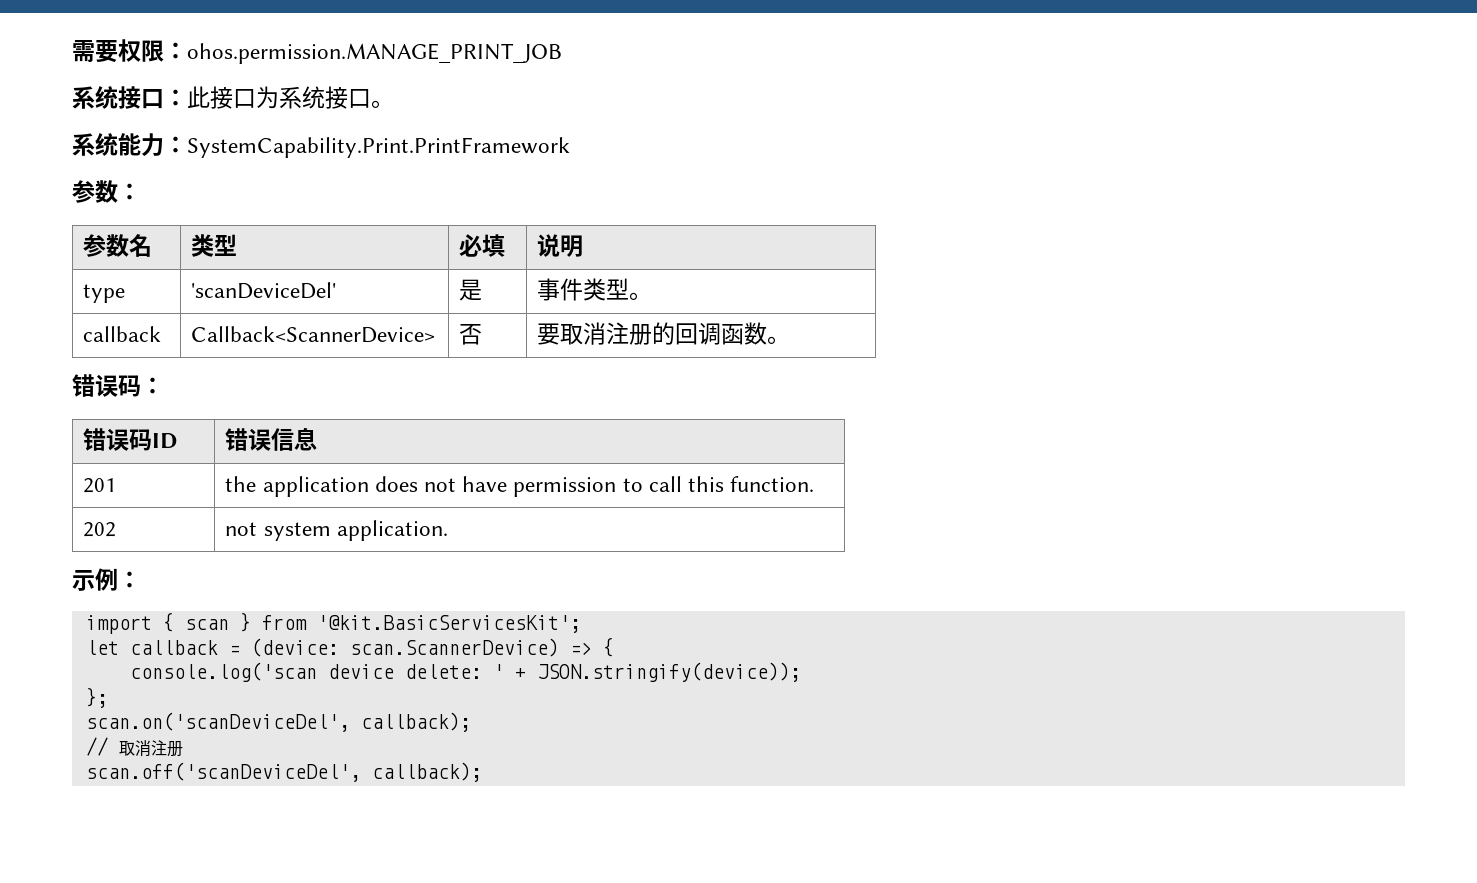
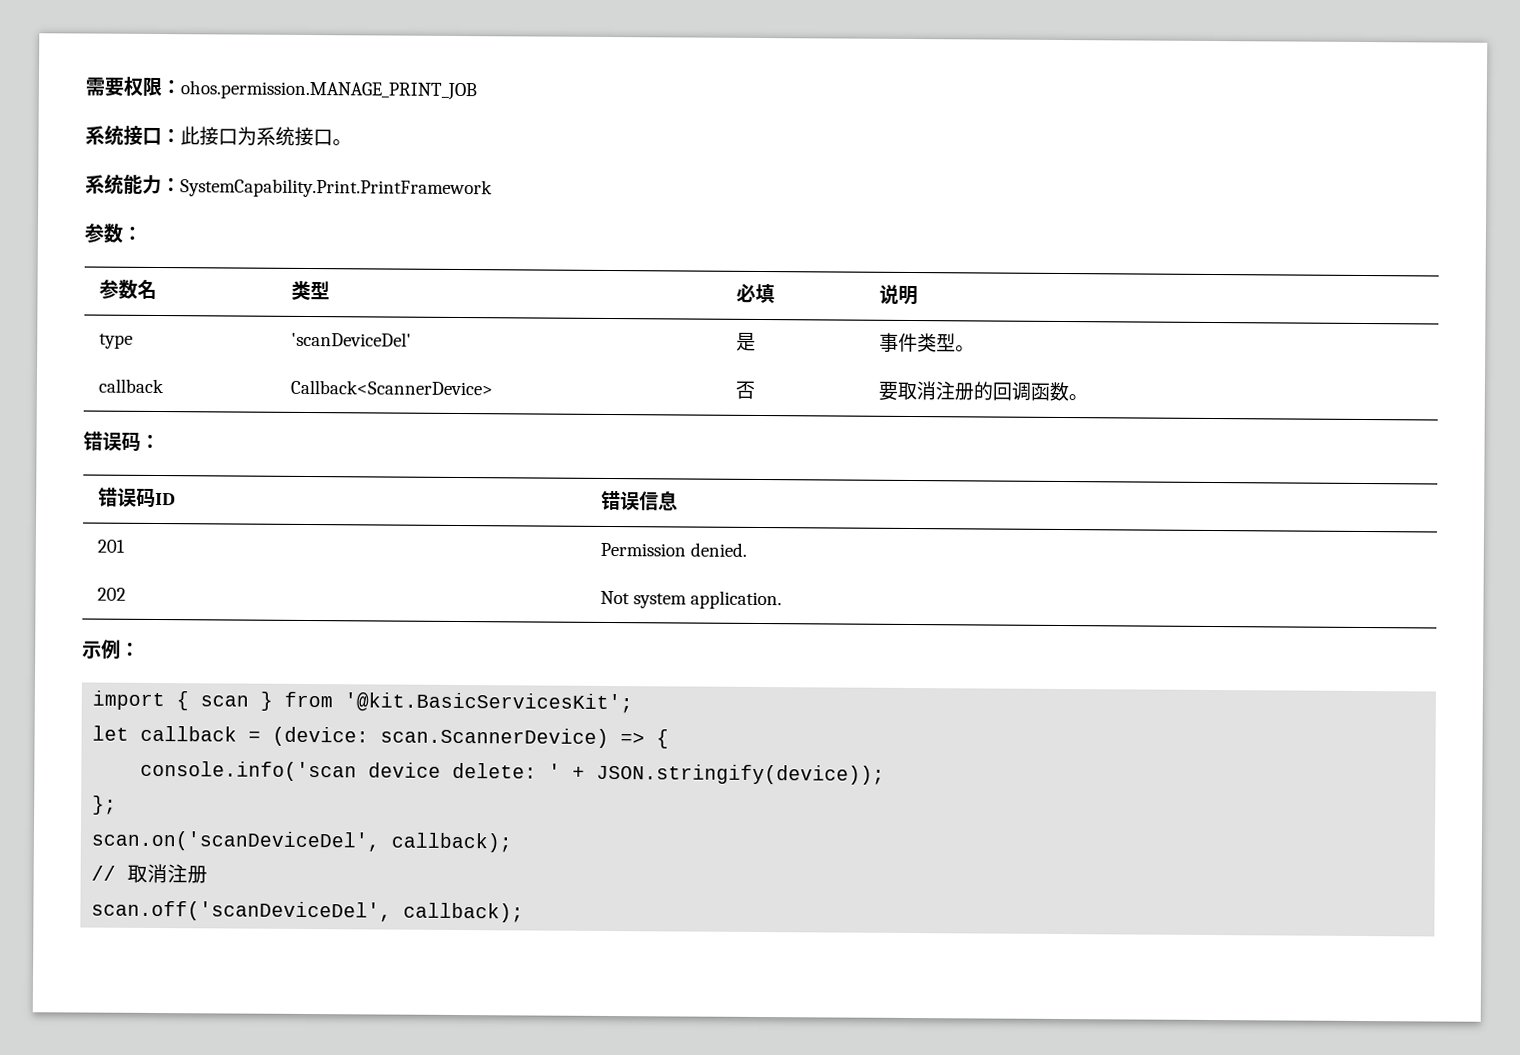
[225,476,815,497] the application does not have permission to call this function. -> [599,542,747,557] Permission denied.
[225,522,258,536] not -> [599,590,630,605] Not
[129,662,317,682] console.log('scan -> [140,760,358,782] console.info('scan

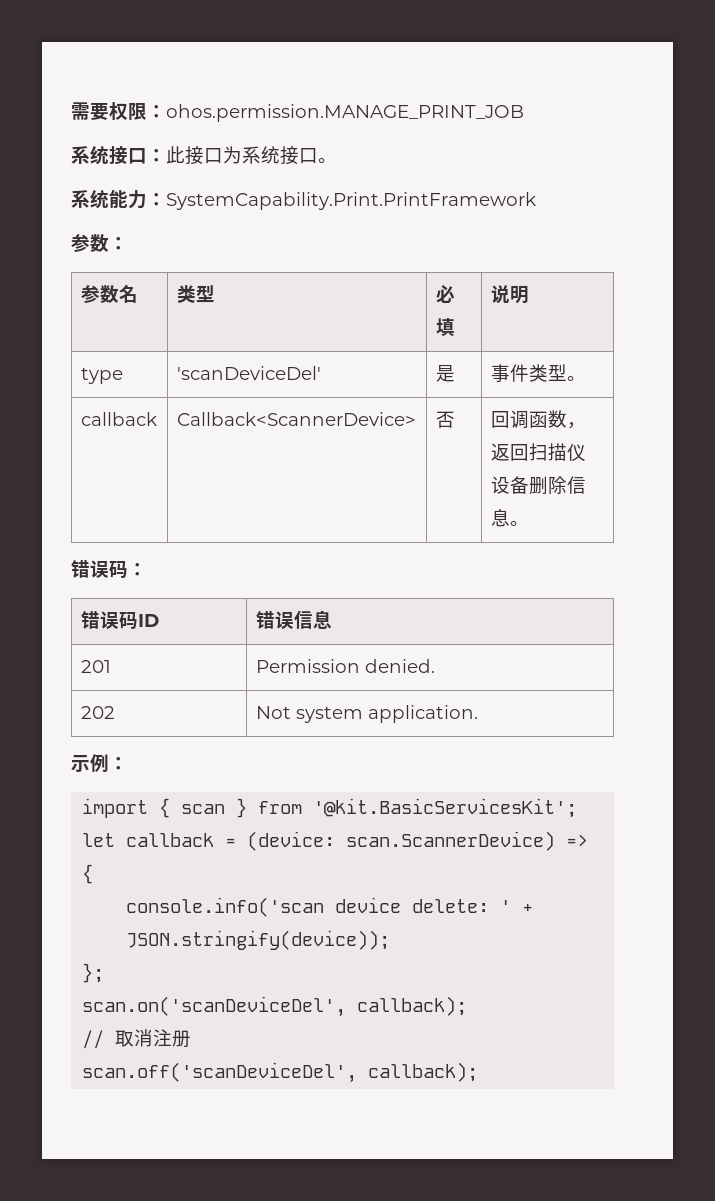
[877,381,1069,402] 要取消注册的回调函数 -> [490,410,586,429] [490,443,586,461] [490,476,586,495] [490,509,510,527] 回调函数，返回扫描仪设备删除信息

